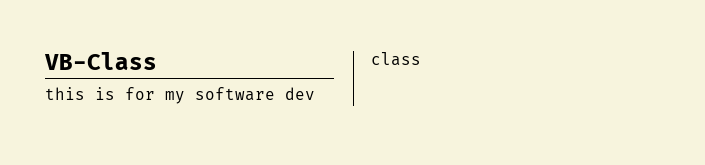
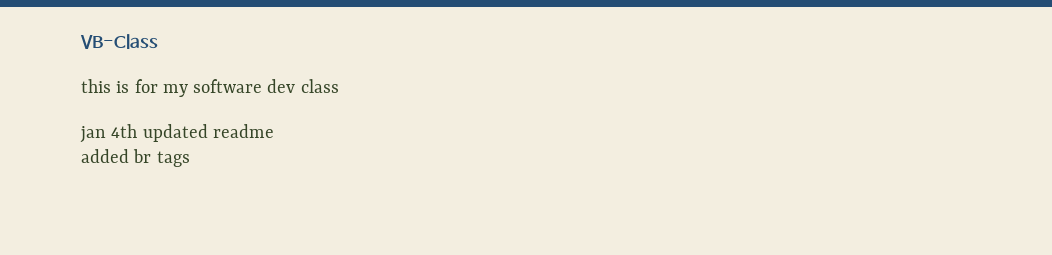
(421, 59) none -> [80,124,274,143] [81,149,190,167] // jan 4th updated readme // added br tags

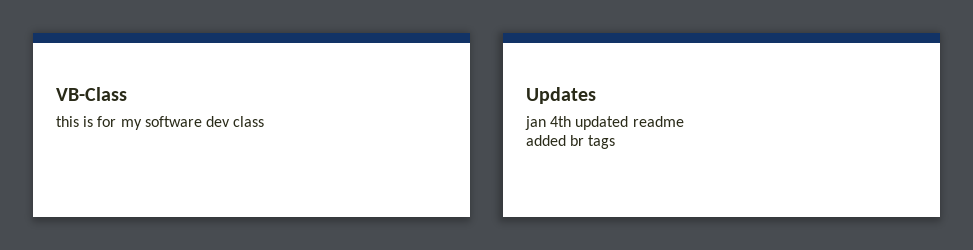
(339, 86) none -> [526,87,596,104] // Updates

